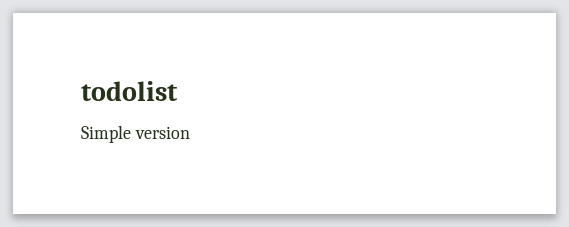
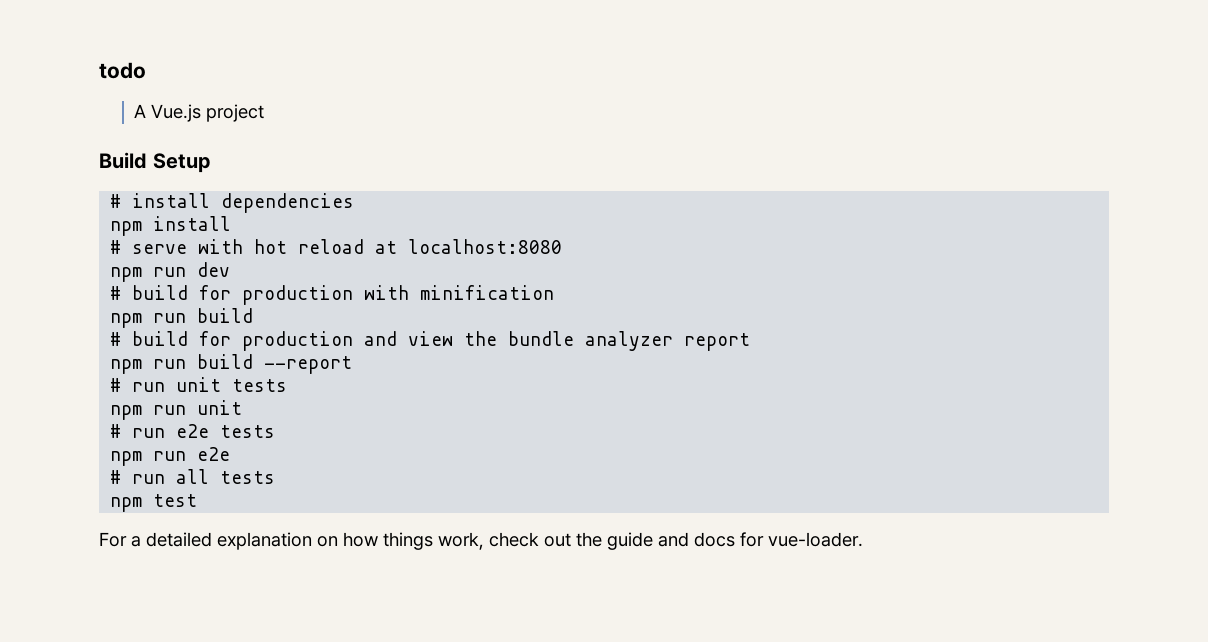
[81,81,178,101] [81,125,190,143] todolist // Simple version -> [99,62,146,79] [134,104,265,122] [99,152,210,173] [110,193,355,213] [110,216,232,236] [110,239,563,254] [110,262,231,282] [110,285,555,305] [110,308,254,328] [110,331,751,351] [110,354,353,374] [110,377,288,392] [110,400,243,420] [110,424,276,438] [110,447,231,466] [110,469,276,484] [110,494,198,512] [99,532,863,550] todo // A Vue.js project // Build Setup // # install dependencies // npm install // # serve with hot reload at localhost:8080 // npm run dev // # build for production with minification // npm run build // # build for production and view the bundle analyzer report // npm run build --report // # run unit tests // npm run unit // # run e2e tests // npm run e2e // # run all tests // npm test // For a detailed explanation on how things work, check out the guide and docs for vue-loader.

